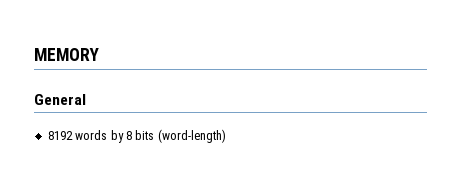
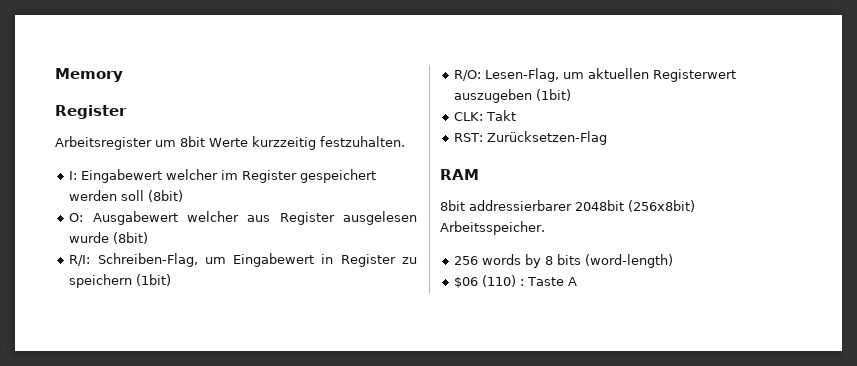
[34,48,99,61] [34,94,86,105] [47,131,73,140] MEMORY // General // 8192 -> [55,68,123,82] [55,105,127,119] [55,136,405,150] [69,169,377,183] [69,190,184,202] [69,211,417,225] [69,232,149,244] [69,253,417,267] [69,274,172,288] [454,68,737,82] [454,89,572,103] [454,110,517,121] [454,131,608,145] [440,169,479,180] [440,200,695,212] [440,221,545,235] [454,256,479,265] Memory // Register // Arbeitsregister um 8bit Werte kurzzeitig festzuhalten. // I: Eingabewert welcher im Register gespeichert werden soll (8bit) // O: Ausgabewert welcher aus Register ausgelesen wurde (8bit) // R/I: Schreiben-Flag, um Eingabewert in Register zu speichern (1bit) // R/O: Lesen-Flag, um aktuellen Registerwert auszugeben (1bit) // CLK: Takt // RST: Zurücksetzen-Flag // RAM // 8bit addressierbarer 2048bit (256x8bit) Arbeitsspeicher. // 256
(226, 136) none -> [454,275,578,288] // $06 (110) : Taste A

